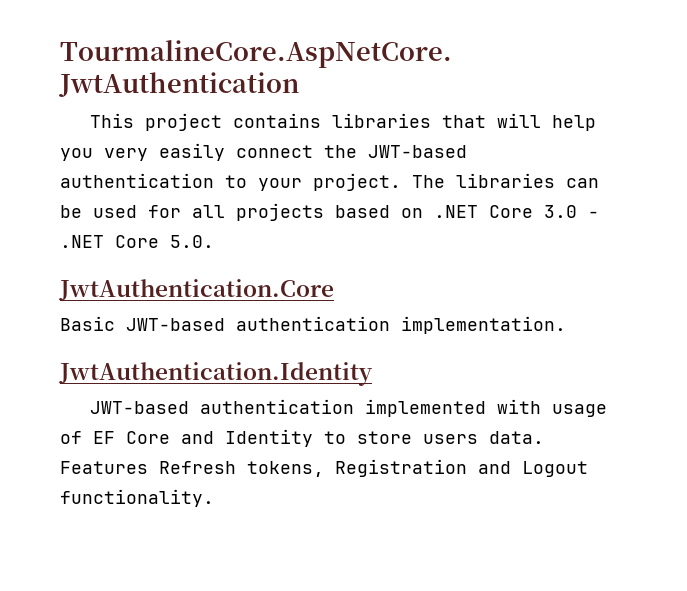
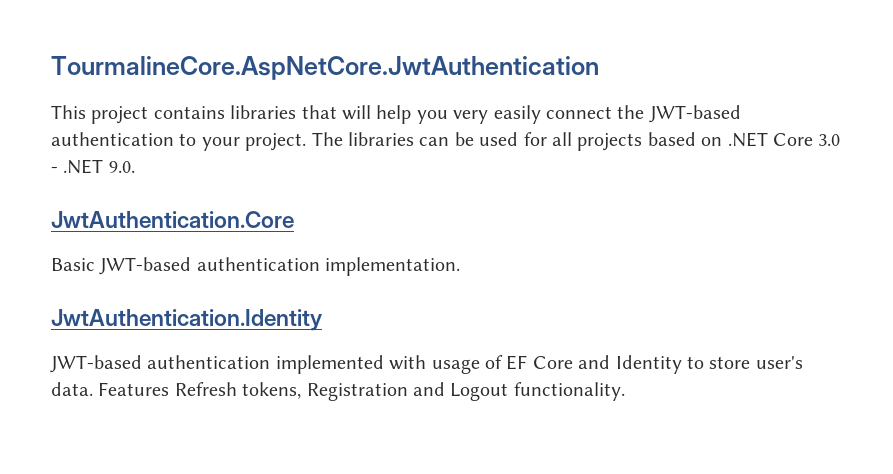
[115,235,214,248] Core 5.0. -> [108,161,135,173] 9.0.
[423,434,478,444] users -> [755,356,803,369] user's

